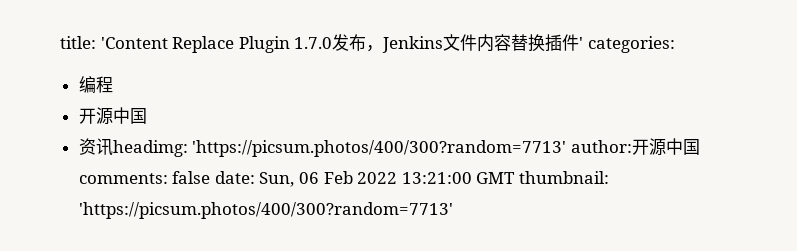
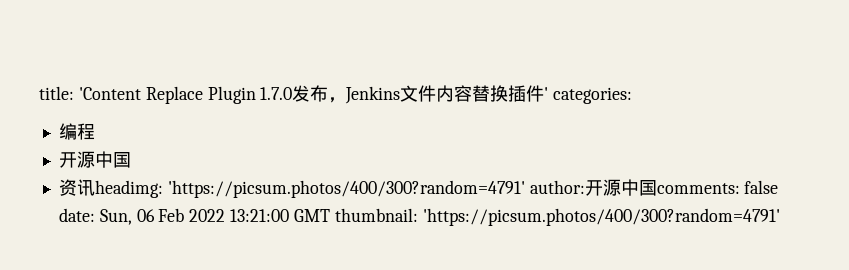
[192,140,567,157] 'https://picsum.photos/400/300?random=7713' -> [167,180,525,198] 'https://picsum.photos/400/300?random=4791'
[78,202,453,219] 'https://picsum.photos/400/300?random=7713' -> [422,208,780,226] 'https://picsum.photos/400/300?random=4791'

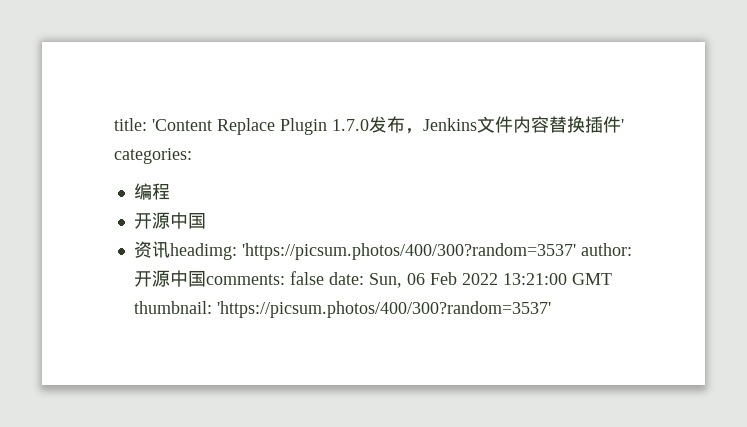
[167,180,525,198] 'https://picsum.photos/400/300?random=4791' -> [241,243,576,260] 'https://picsum.photos/400/300?random=3537'
[422,208,780,226] 'https://picsum.photos/400/300?random=4791' -> [216,301,551,318] 'https://picsum.photos/400/300?random=3537'

